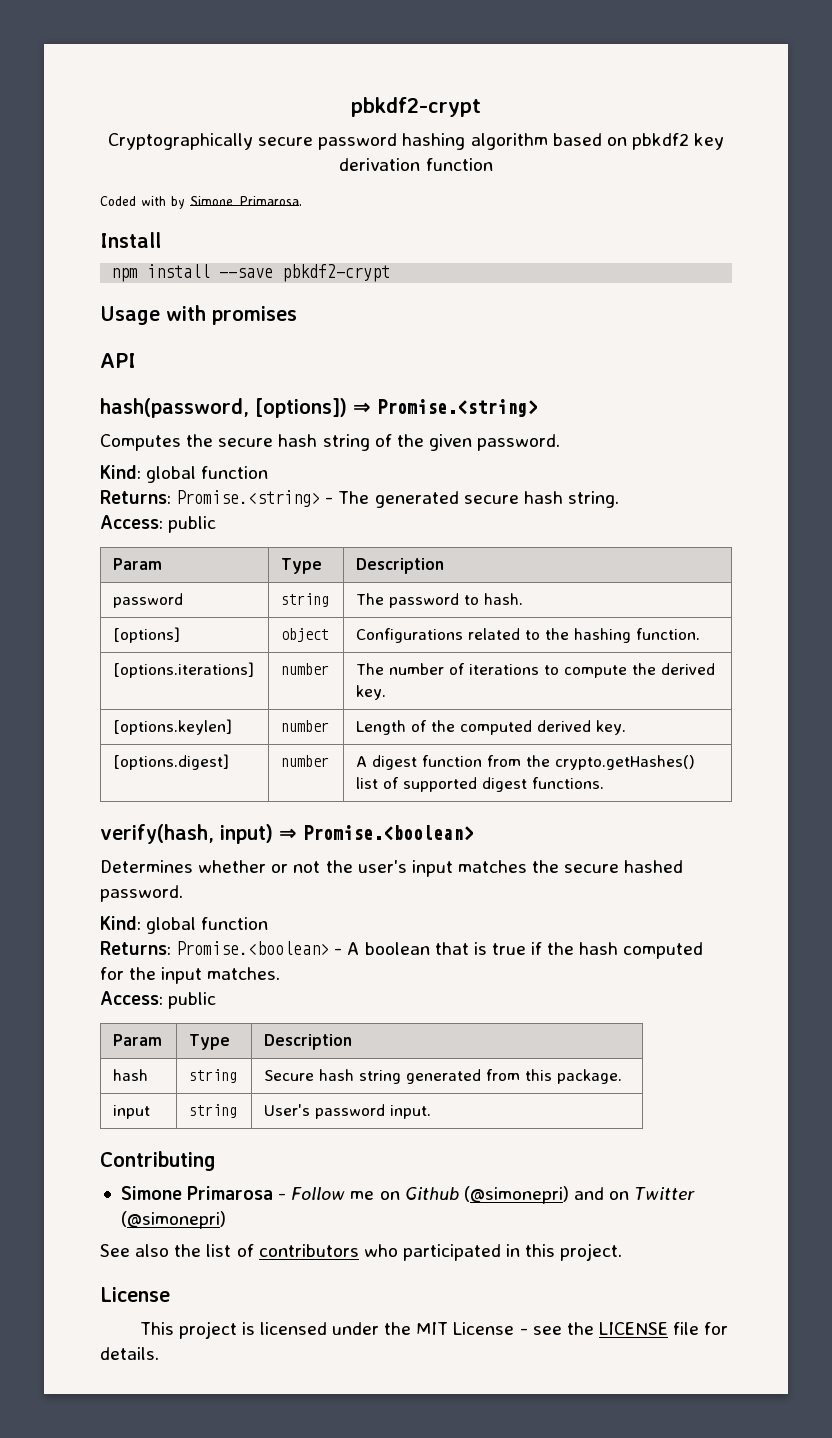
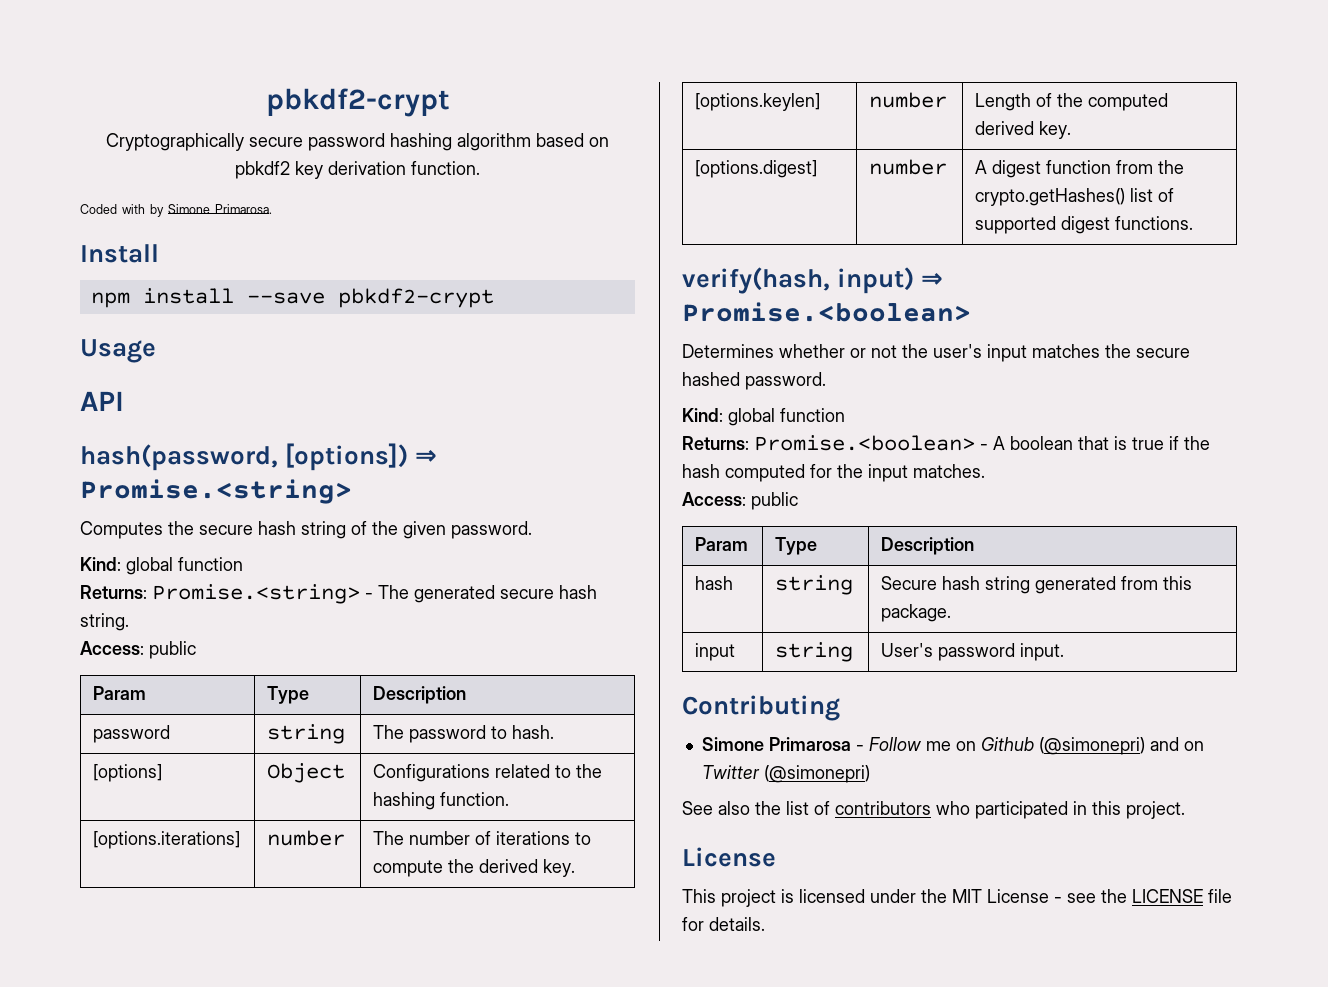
[425,158,493,171] function -> [411,161,480,175] function.
[166,305,297,325] with promises -> (156, 351) none
[281,628,330,642] object -> [267,763,346,783] Object

